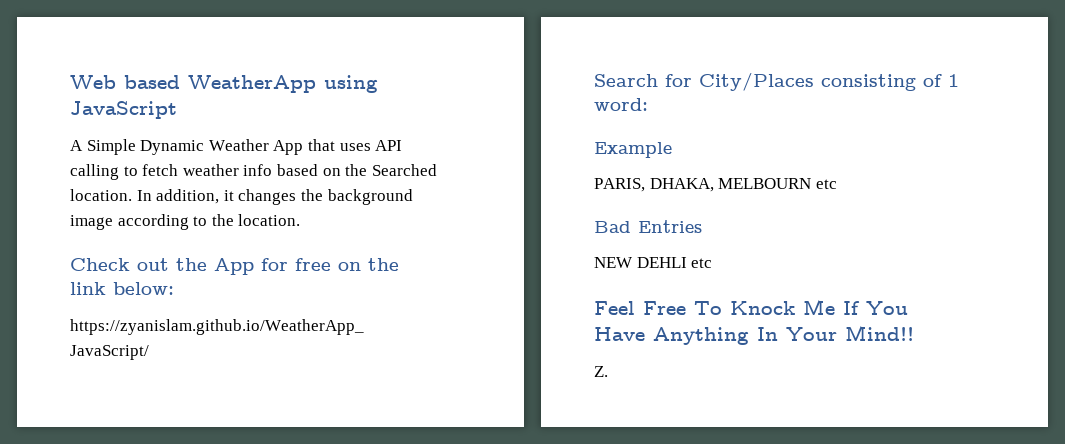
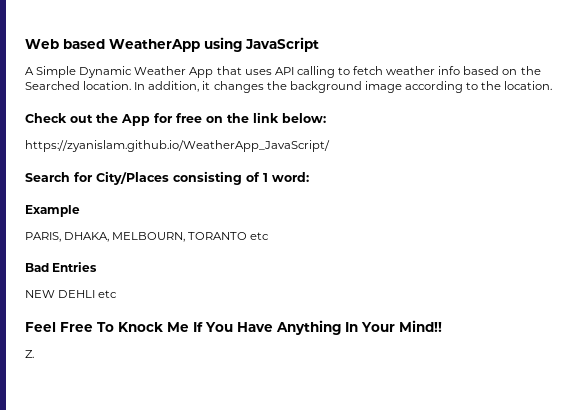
[718,178,812,189] MELBOURN -> [112,232,248,242] MELBOURN, TORANTO

